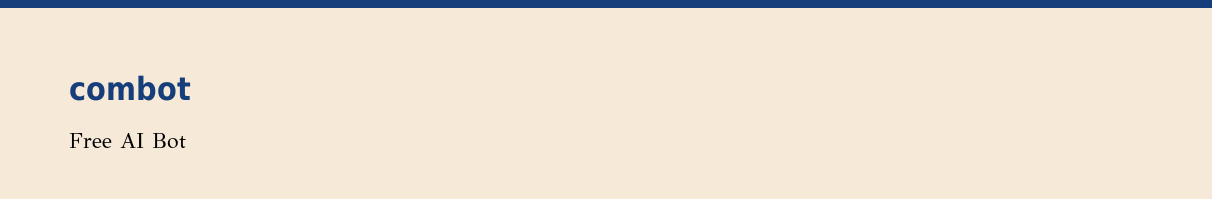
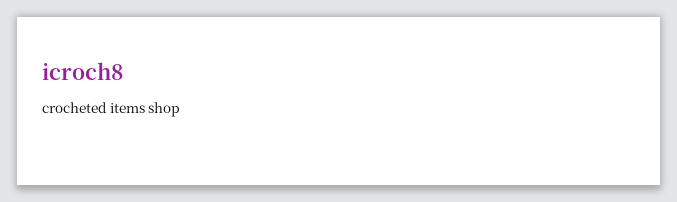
[69,75,191,101] [69,133,186,149] combot // Free AI Bot -> [42,62,123,80] [42,102,181,117] icroch8 // crocheted items shop

